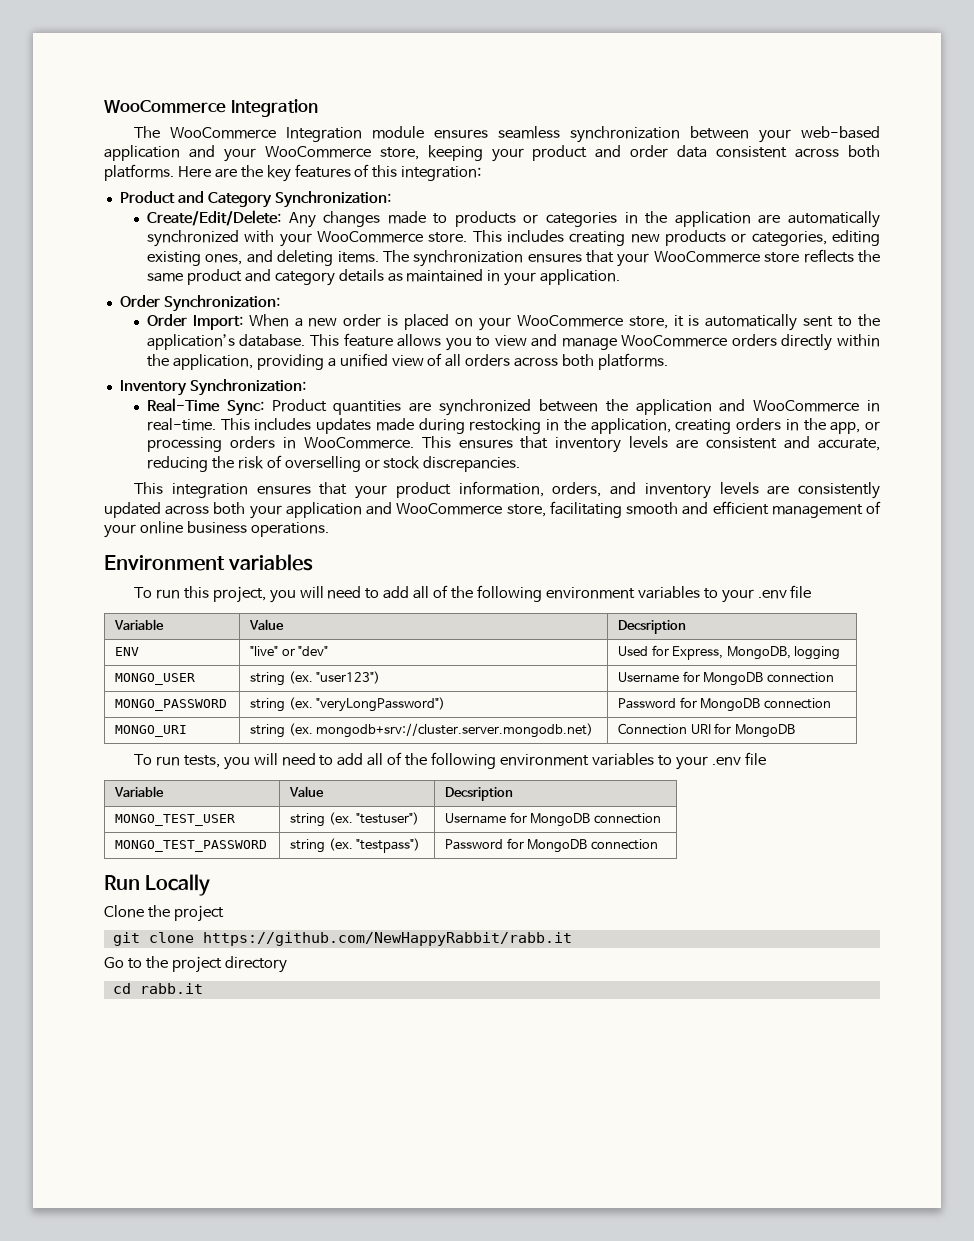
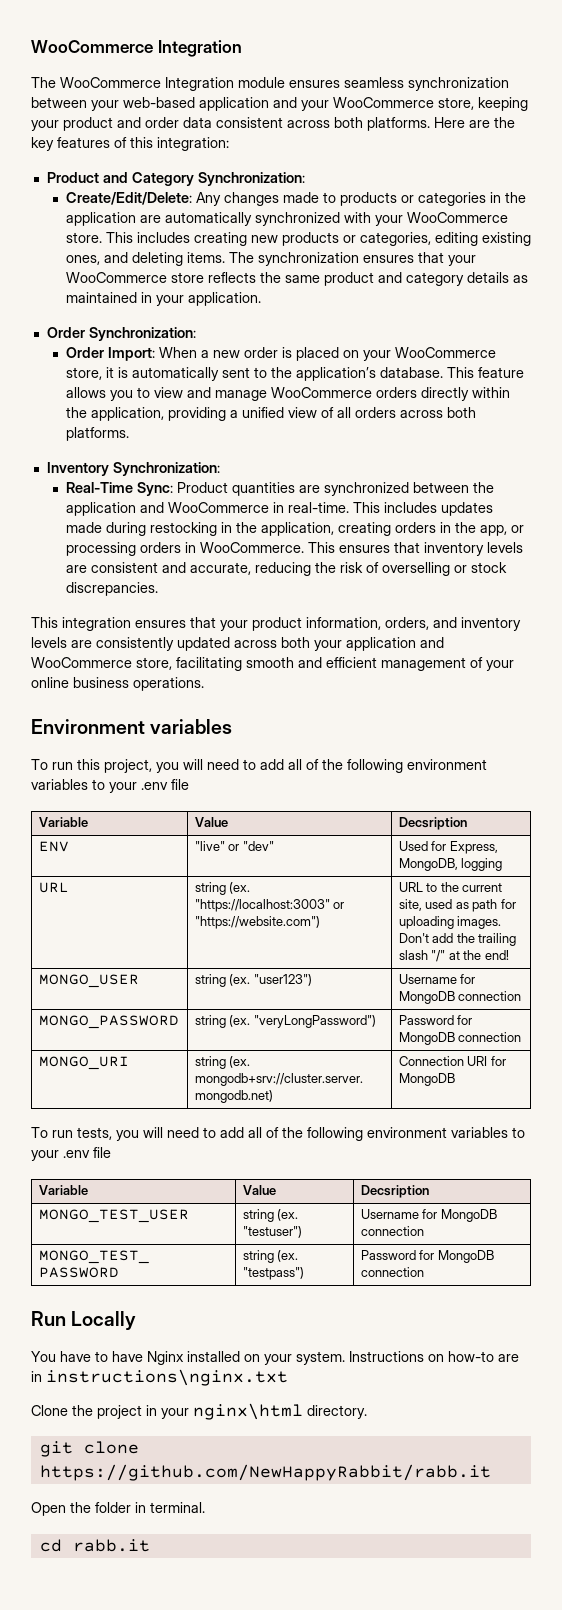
(841, 653) none -> [38,882,69,893] [194,882,251,895] [194,899,345,912] [194,916,320,929] [398,882,503,892] [398,899,516,912] [398,916,502,929] [398,933,517,946] [398,950,509,962] // URL | string (ex. "https://localhost:3003" or "https://website.com") | URL to the current site, used as path for uploading images. Don't add the trailing slash "/" at the end!
(211, 885) none -> [31,1351,519,1365] [31,1369,288,1386] // You have to have Nginx installed on your system. Instructions on how-to are in instructions\nginx.txt
(224, 913) none -> [146,1403,367,1420] in your nginx\html directory.
[104,956,287,973] Go to the project directory -> [31,1502,205,1516] Open the folder in terminal.

